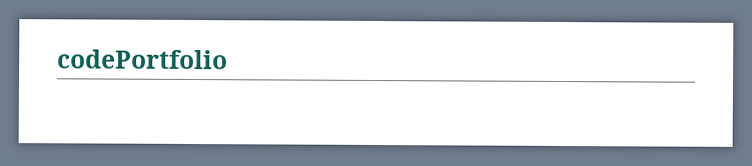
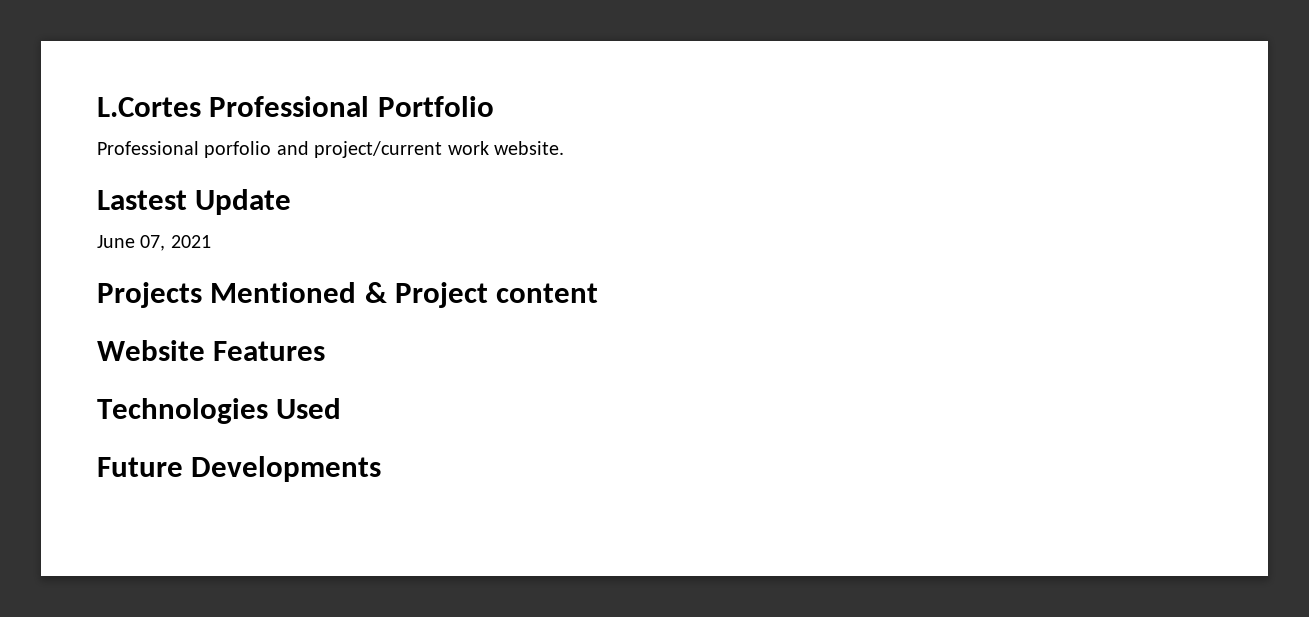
[57,49,228,70] codePortfolio -> [97,96,494,117] [97,141,564,158] [97,189,292,215] [97,235,211,251] [97,282,599,308] [97,340,326,361] [97,398,342,424] [97,456,382,482] L.Cortes Professional Portfolio // Professional porfolio and project/current work website. // Lastest Update // June 07, 2021 // Projects Mentioned & Project content // Website Features // Technologies Used // Future Developments

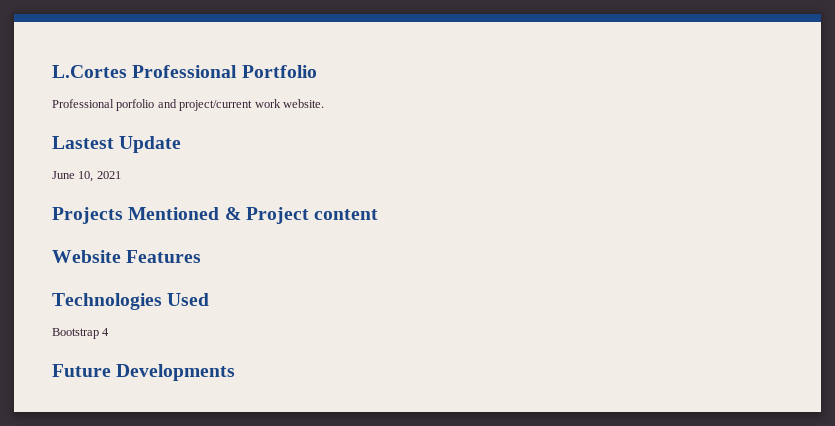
[140,235,166,251] 07, -> [78,171,94,182] 10,
(342, 408) none -> [52,328,110,339] // Bootstrap 4

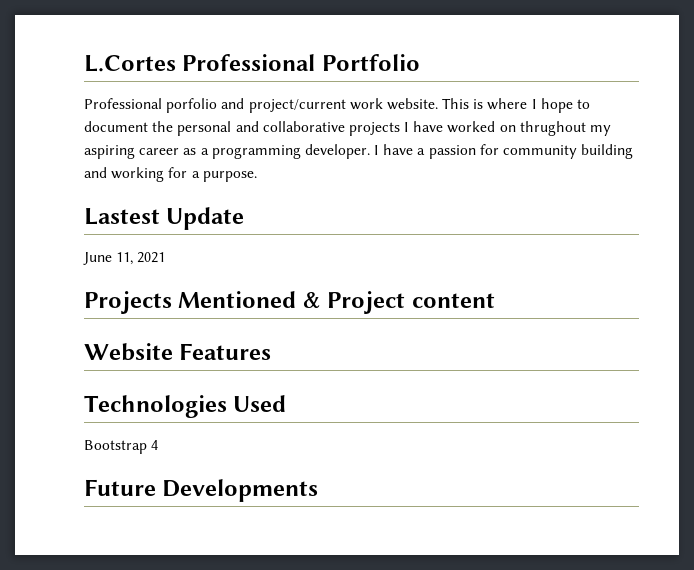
(324, 103) none -> [442,98,591,113] [84,121,612,136] [84,144,634,159] [84,167,257,182] This is where I hope to document the personal and collaborative projects I have worked on thrughout my aspiring career as a programming developer. I have a passion for community building and working for a purpose.
[78,171,94,182] 10, -> [116,252,134,265] 11,

